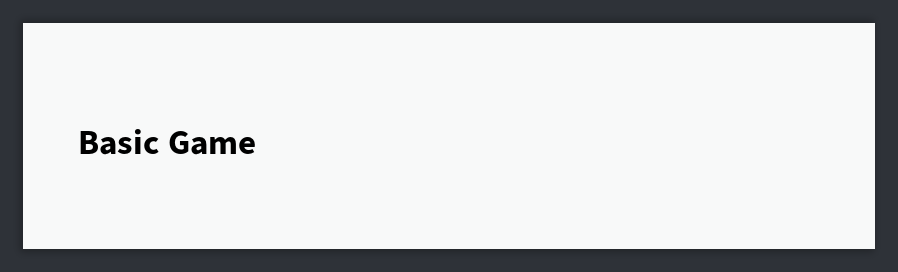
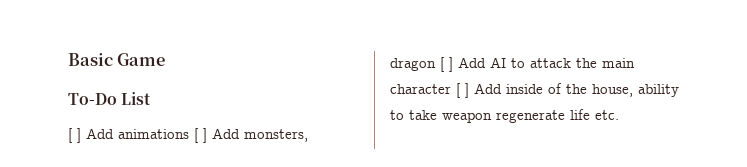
(257, 143) none -> [68,92,152,105] [68,128,308,143] [390,57,635,72] [390,83,679,98] [390,109,619,123] // To-Do List // [ ] Add animations [ ] Add monsters, dragon [ ] Add AI to attack the main character [ ] Add inside of the house, ability to take weapon regenerate life etc.

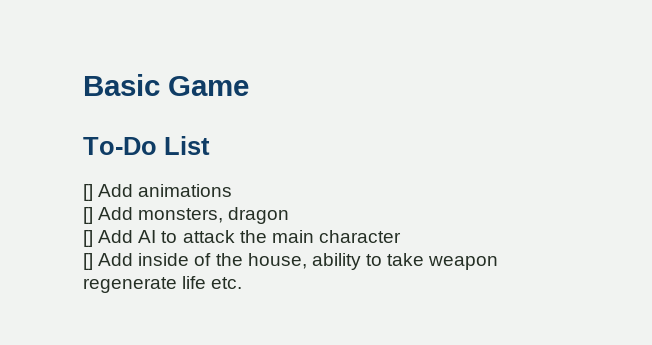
[68,128,81,143] [ ] -> [83,184,93,201] []
[194,128,207,143] [ ] -> [83,207,93,224] // []
[440,57,453,72] [ ] -> [83,230,93,247] // []
[456,83,469,98] [ ] -> [83,253,93,270] // []

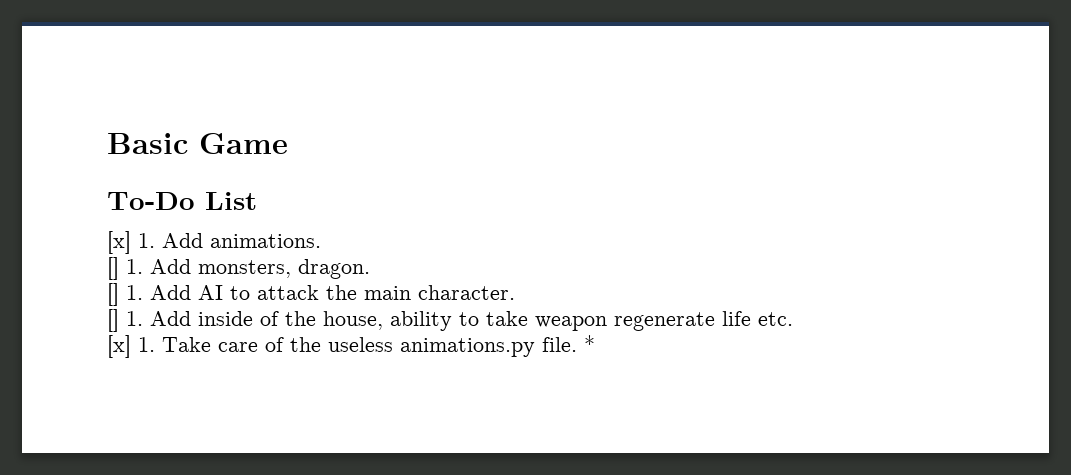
[83,184,233,201] [83,207,93,224] [] Add animations // [] -> [107,231,321,254] [107,257,143,280] [x] 1. Add animations. // [] 1.
[228,207,290,224] [83,230,93,247] dragon // [] -> [298,259,370,279] [107,283,143,306] dragon. // [] 1.
[318,230,401,243] [83,253,93,270] character // [] -> [418,285,515,300] [107,309,143,332] character. // [] 1.
(243, 283) none -> [107,335,595,358] // [x] 1. Take care of the useless animations.py file. *

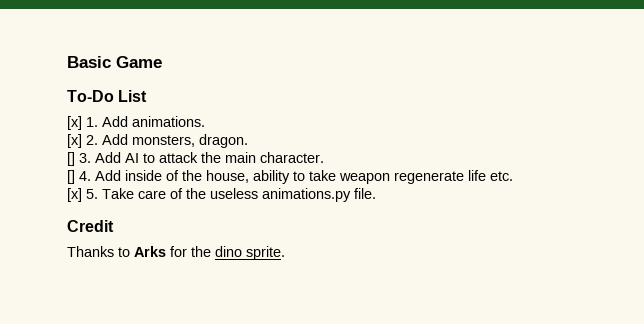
[107,257,143,280] [] 1. -> [67,134,98,148] [x] 2.
[126,285,143,300] 1. -> [79,153,91,163] 3.
[126,311,143,326] 1. -> [79,171,91,181] 4.
[138,337,155,352] 1. -> [86,189,98,199] 5.
[584,335,595,352] * -> [67,220,114,232] [67,246,285,260] // Credit // Thanks to Arks for the dino sprite.

